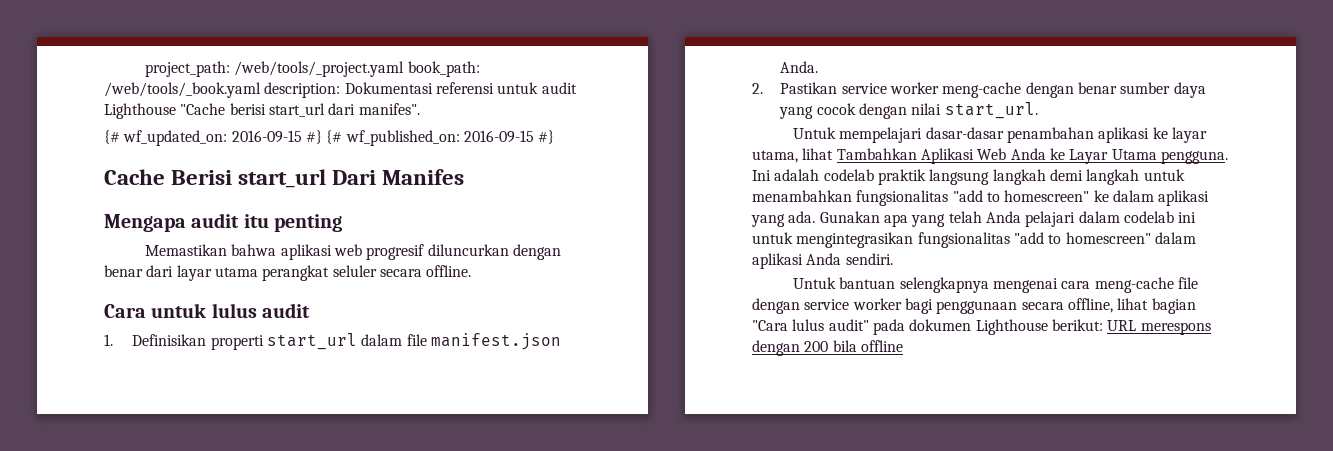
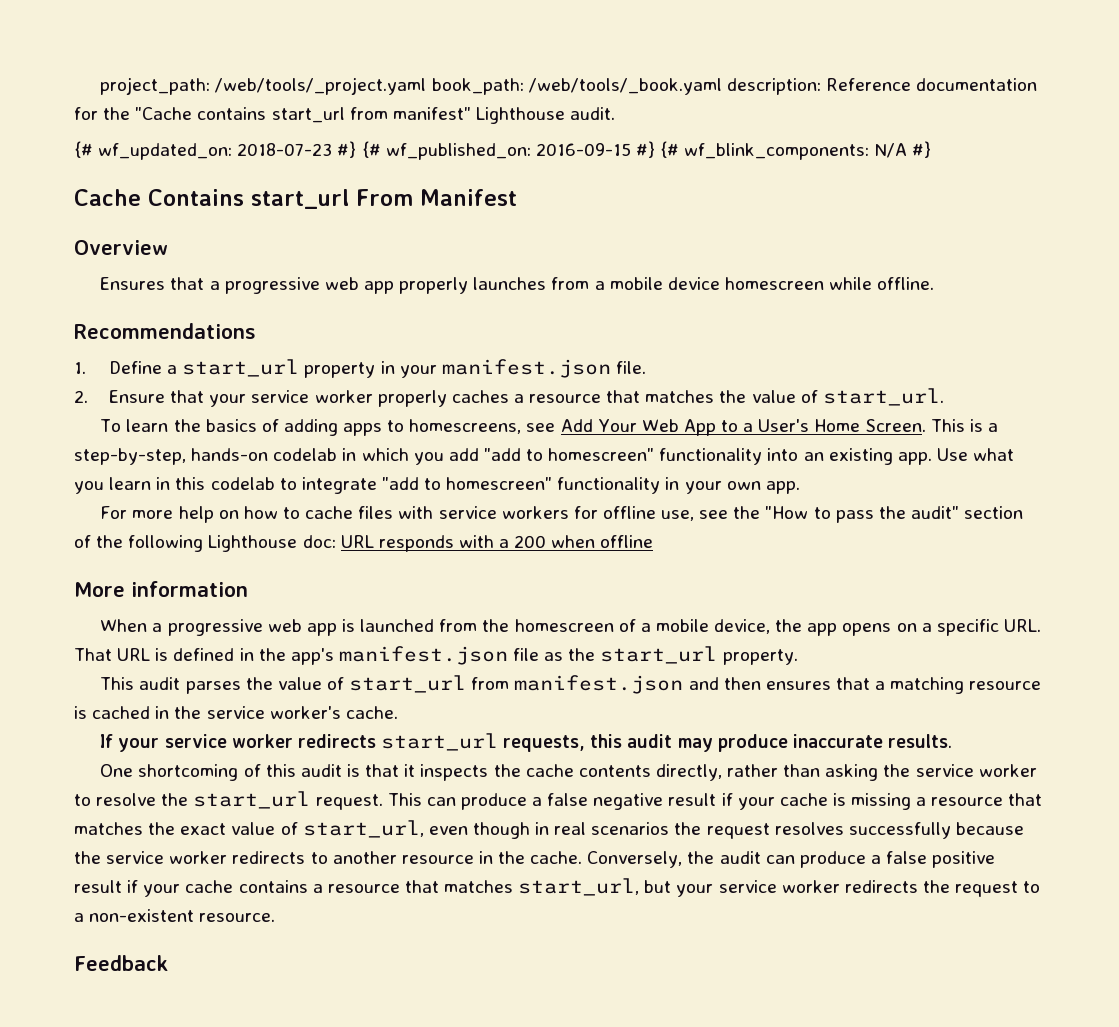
[344,82,577,94] [104,103,420,119] Dokumentasi referensi untuk audit Lighthouse "Cache berisi start_url dari manifes". -> [825,78,1038,91] [74,107,616,124] Reference documentation for the "Cache contains start_url from manifest" Lighthouse audit.
[231,130,302,143] 2016-09-15 -> [237,143,333,156] 2018-07-23
[104,169,465,188] [104,213,343,232] [144,244,561,260] [104,265,472,281] [104,303,311,318] [104,333,561,350] [780,61,819,73] [752,82,1206,98] [779,102,1038,119] [792,127,1207,143] [752,148,1228,164] [752,169,1185,185] [752,190,1210,206] [751,211,1197,227] [752,232,1196,248] [752,253,893,269] [792,277,1198,293] [752,298,1196,314] [752,319,1211,335] [752,340,903,356] // Cache Berisi start_url Dari Manifes // Mengapa audit itu penting // Memastikan bahwa aplikasi web progresif diluncurkan dengan benar dari layar utama perangkat seluler secara offline. // Cara untuk lulus audit // 1. Definisikan properti start_url dalam file manifest.json Anda. // 2. Pastikan service worker meng-cache dengan benar sumber daya yang cocok dengan nilai start_url. // Untuk mempelajari dasar-dasar penambahan aplikasi ke layar utama, lihat Tambahkan Aplikasi Web Anda ke Layar Utama pengguna. Ini adalah codelab praktik langsung langkah demi langkah untuk menambahkan fungsionalitas "add to homescreen" ke dalam aplikasi yang ada. Gunakan apa yang telah Anda pelajari dalam codelab ini untuk mengintegrasikan fungsionalitas "add to homescreen" dalam aplikasi Anda sendiri. // Untuk bantuan selengkapnya mengenai cara meng-cache file dengan service worker bagi penggunaan secara offline, lihat bagian "Cara lulus audit" pada dokumen Lighthouse berikut: URL merespons dengan 200 bila offline -> [660,141,932,160] [74,189,517,209] [74,240,168,255] [100,277,935,294] [74,323,256,339] [74,359,646,378] [74,388,944,407] [100,419,999,436] [74,448,1015,465] [74,477,800,494] [100,506,1024,523] [74,535,654,552] [74,581,248,597] [100,619,1041,636] [74,646,798,665] [100,675,1042,694] [74,706,398,719] [100,733,952,752] [100,764,1037,781] [74,791,1043,810] [74,820,1024,839] [74,851,996,868] [74,878,1041,897] [74,909,276,922] [74,955,168,971] {# wf_blink_components: N/A #} // Cache Contains start_url From Manifest // Overview // Ensures that a progressive web app properly launches from a mobile device homescreen while offline. // Recommendations // 1. Define a start_url property in your manifest.json file. // 2. Ensure that your service worker properly caches a resource that matches the value of start_url. // To learn the basics of adding apps to homescreens, see Add Your Web App to a User's Home Screen. This is a step-by-step, hands-on codelab in which you add "add to homescreen" functionality into an existing app. Use what you learn in this codelab to integrate "add to homescreen" functionality in your own app. // For more help on how to cache files with service workers for offline use, see the "How to pass the audit" section of the following Lighthouse doc: URL responds with a 200 when offline // More information // When a progressive web app is launched from the homescreen of a mobile device, the app opens on a specific URL. That URL is defined in the app's manifest.json file as the start_url property. // This audit parses the value of start_url from manifest.json and then ensures that a matching resource is cached in the service worker's cache. // If your service worker redirects start_url requests, this audit may produce inaccurate results. // One shortcoming of this audit is that it inspects the cache contents directly, rather than asking the service worker to resolve the start_url request. This can produce a false negative result if your cache is missing a resource that matches the exact value of start_url, even though in real scenarios the request resolves successfully because the service worker redirects to another resource in the cache. Conversely, the audit can produce a false positive result if your cache contains a resource that matches start_url, but your service worker redirects the request to a non-existent resource. // Feedback

